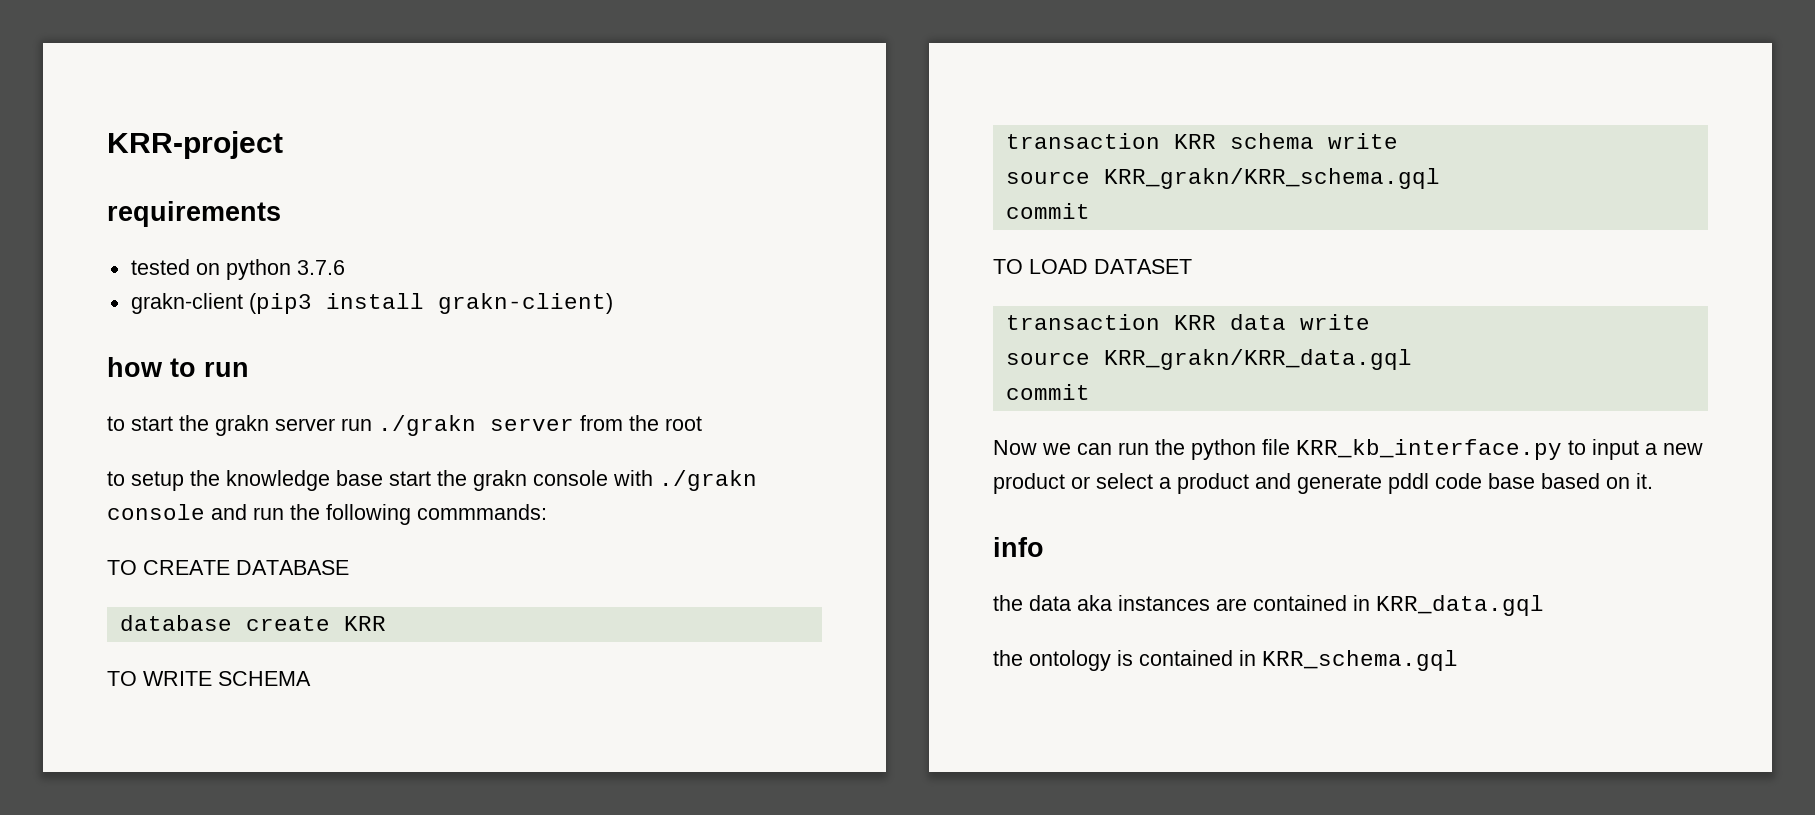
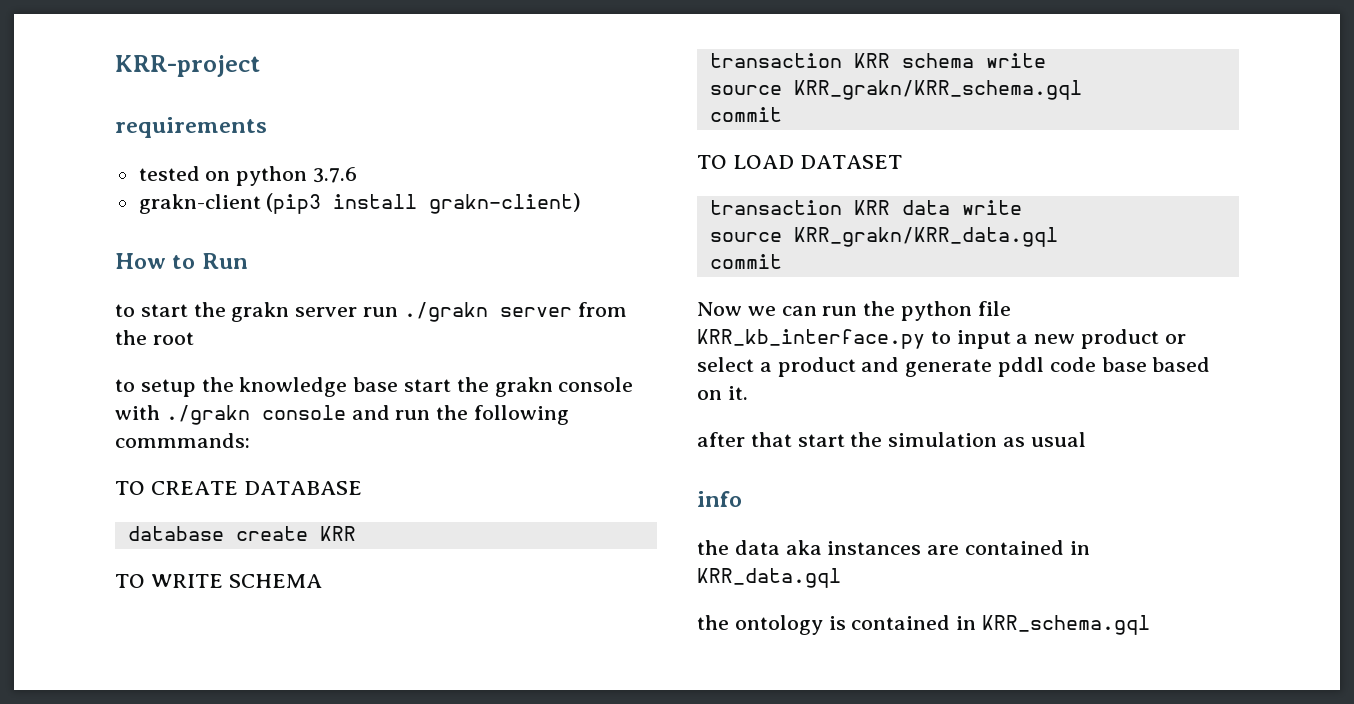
[107,357,249,377] how to run -> [115,253,248,269] How to Run
(1653, 481) none -> [697,432,1086,447] // after that start the simulation as usual

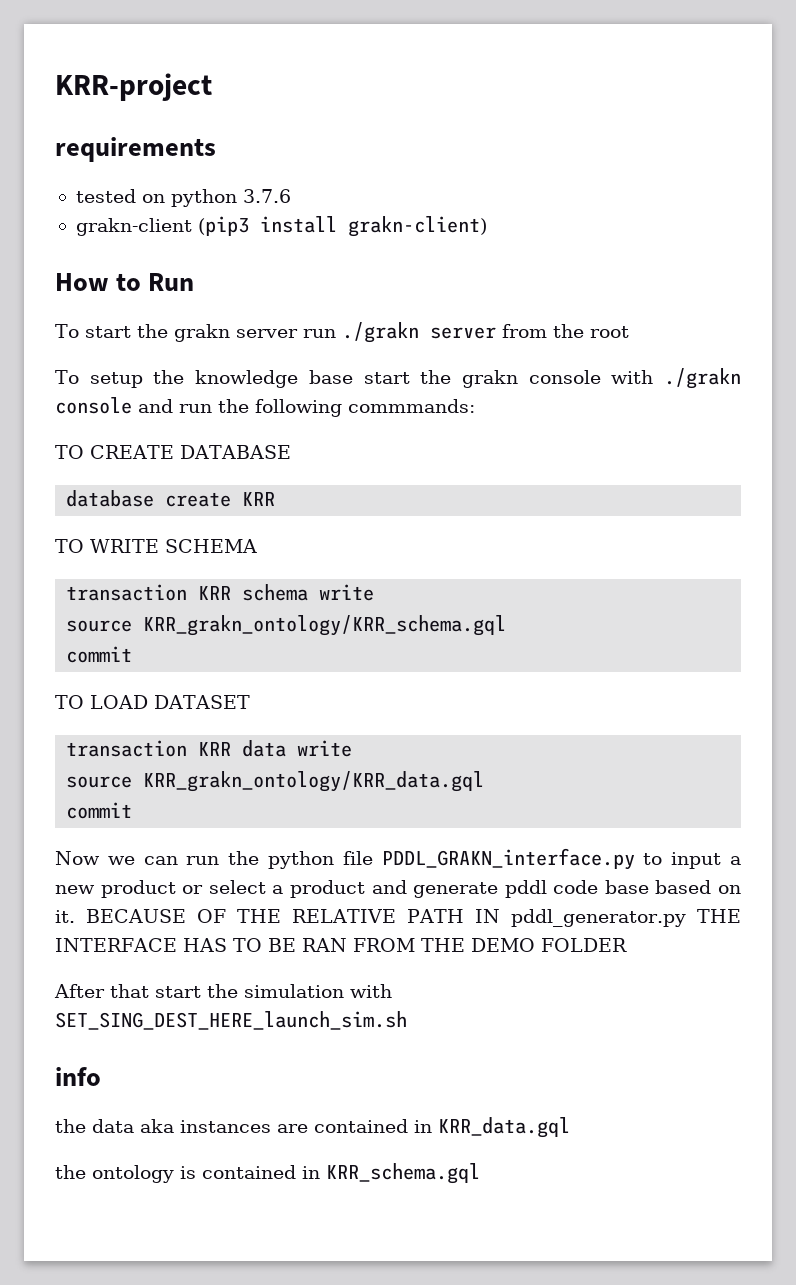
[115,304,135,317] to -> [55,324,79,338] To
[115,379,135,392] to -> [55,370,79,384] To
[793,80,1082,100] KRR_grakn/KRR_schema.gql -> [143,615,507,636] KRR_grakn_ontology/KRR_schema.gql
[793,227,1058,247] KRR_grakn/KRR_data.gql -> [143,771,485,792] KRR_grakn_ontology/KRR_data.gql
[697,329,925,349] KRR_kb_interface.py -> [381,848,635,870] PDDL_GRAKN_interface.py
[697,432,745,447] // after -> [86,909,741,927] [55,938,627,952] [54,984,105,998] BECAUSE OF THE RELATIVE PATH IN pddl_generator.py THE INTERFACE HAS TO BE RAN FROM THE DEMO FOLDER // After
[1003,432,1086,447] as usual -> [350,984,392,998] [55,1011,407,1030] with SET_SING_DEST_HERE_launch_sim.sh

